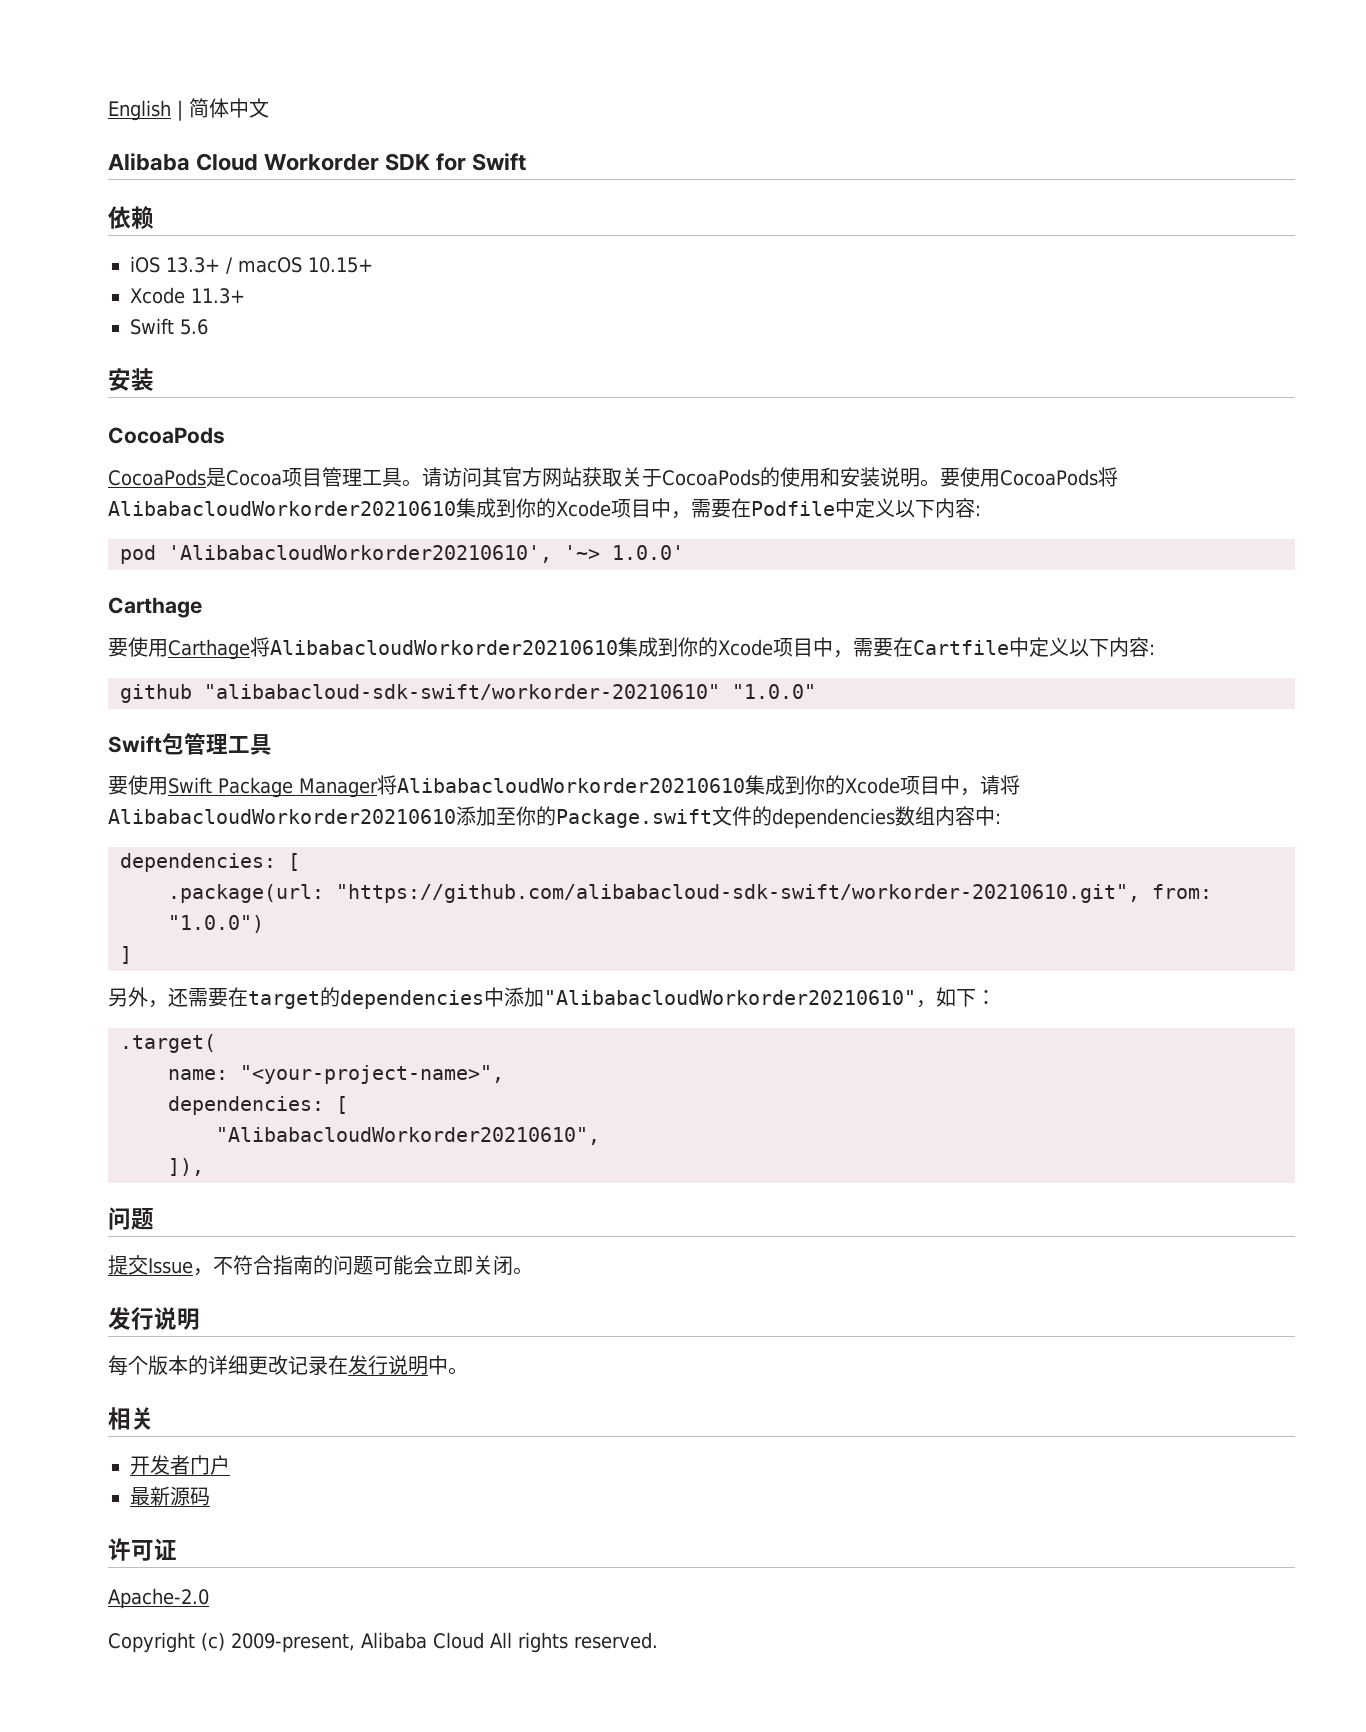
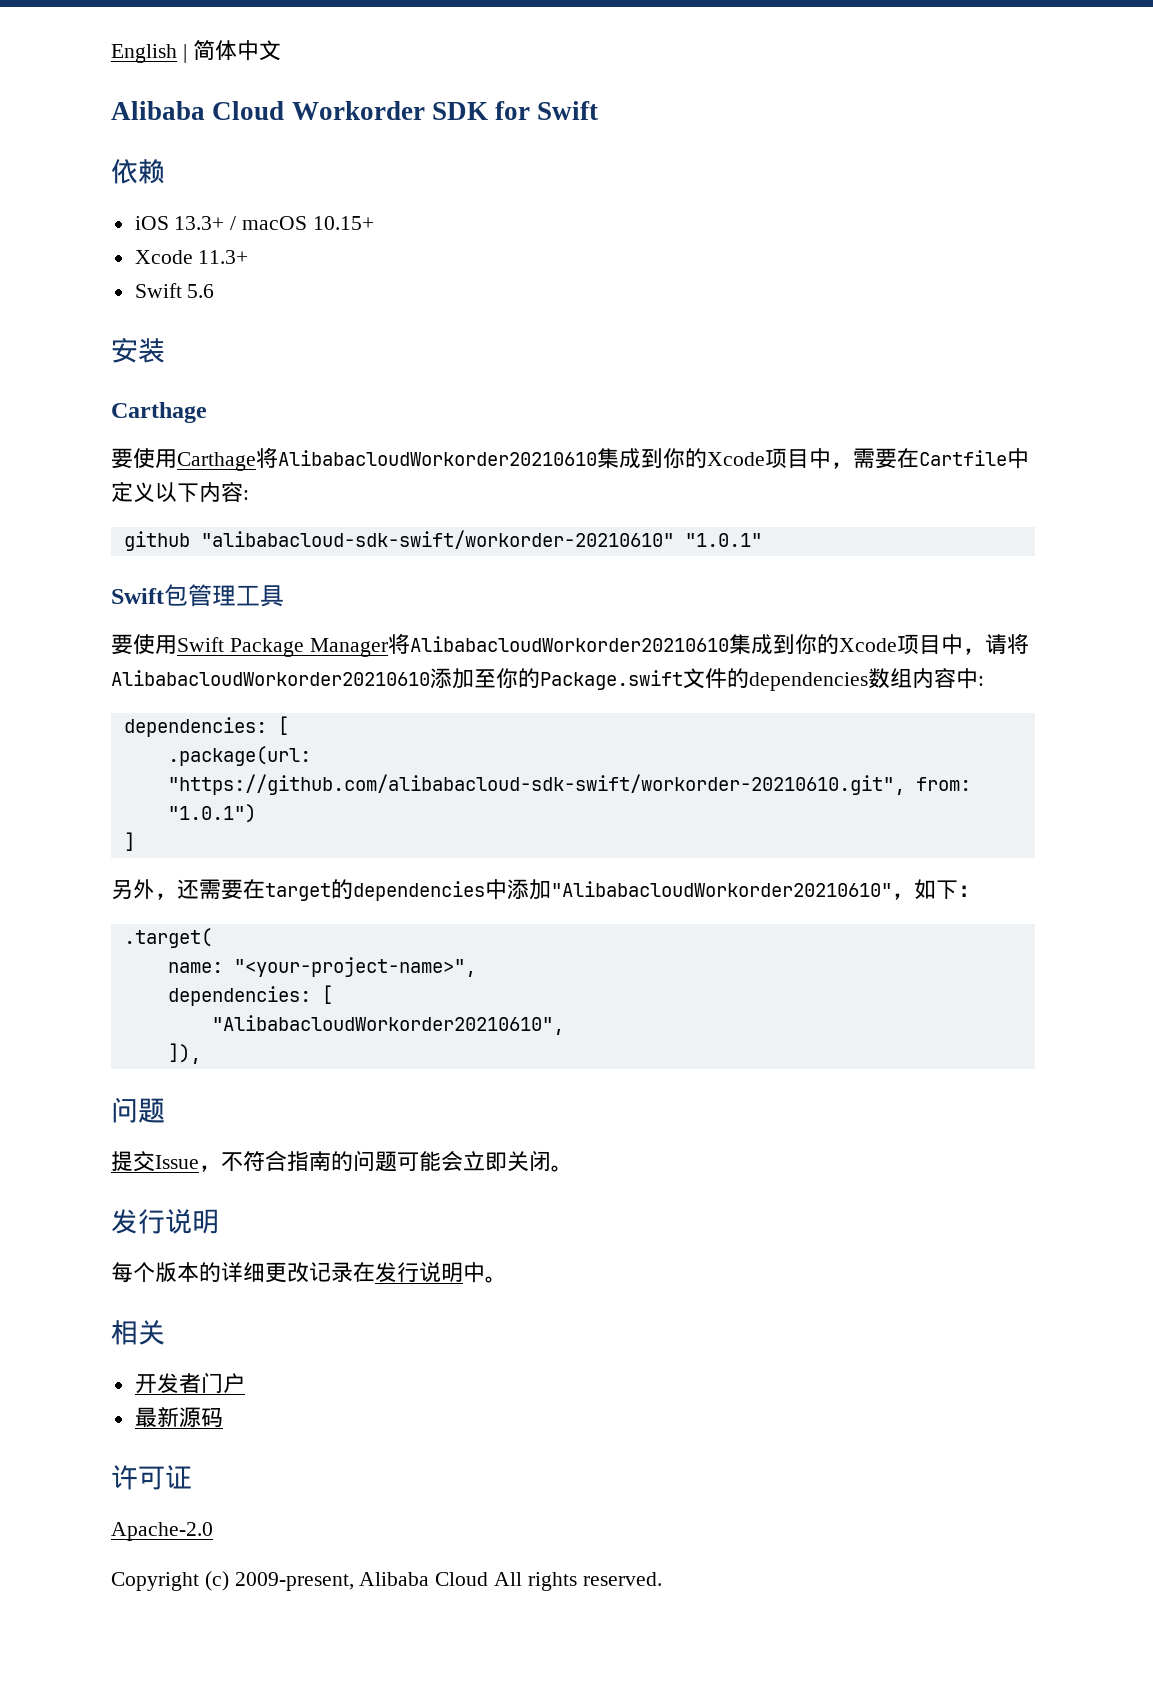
[108,427,225,444] [108,467,1118,487] [108,498,981,519] [120,545,684,564] // CocoaPods // CocoaPods是Cocoa项目管理工具。请访问其官方网站获取关于CocoaPods的使用和安装说明。要使用CocoaPods将AlibabacloudWorkorder20210610集成到你的Xcode项目中，需要在Podfile中定义以下内容: // pod 'AlibabacloudWorkorder20210610', '~> 1.0.0' -> (165, 350) none
[732,684,816,699] "1.0.0" -> [684,533,762,547] "1.0.1"
[168,915,264,933] "1.0.0") -> [167,804,256,823] "1.0.1")

